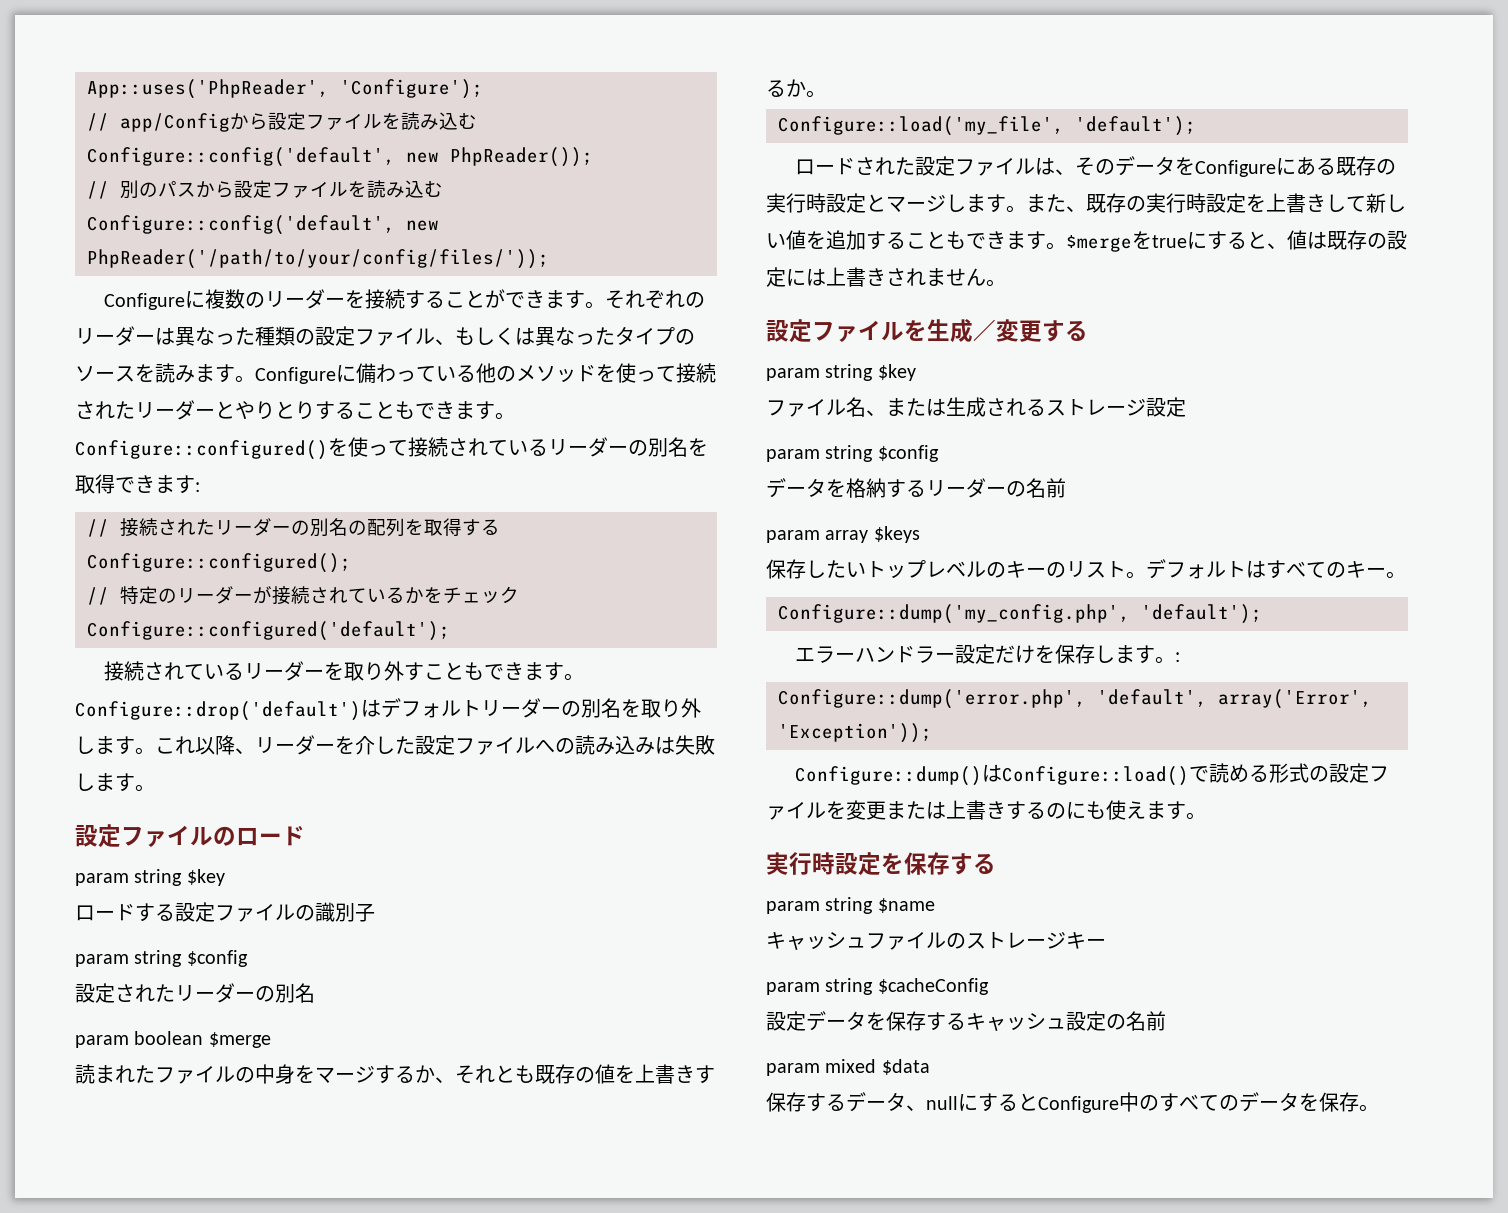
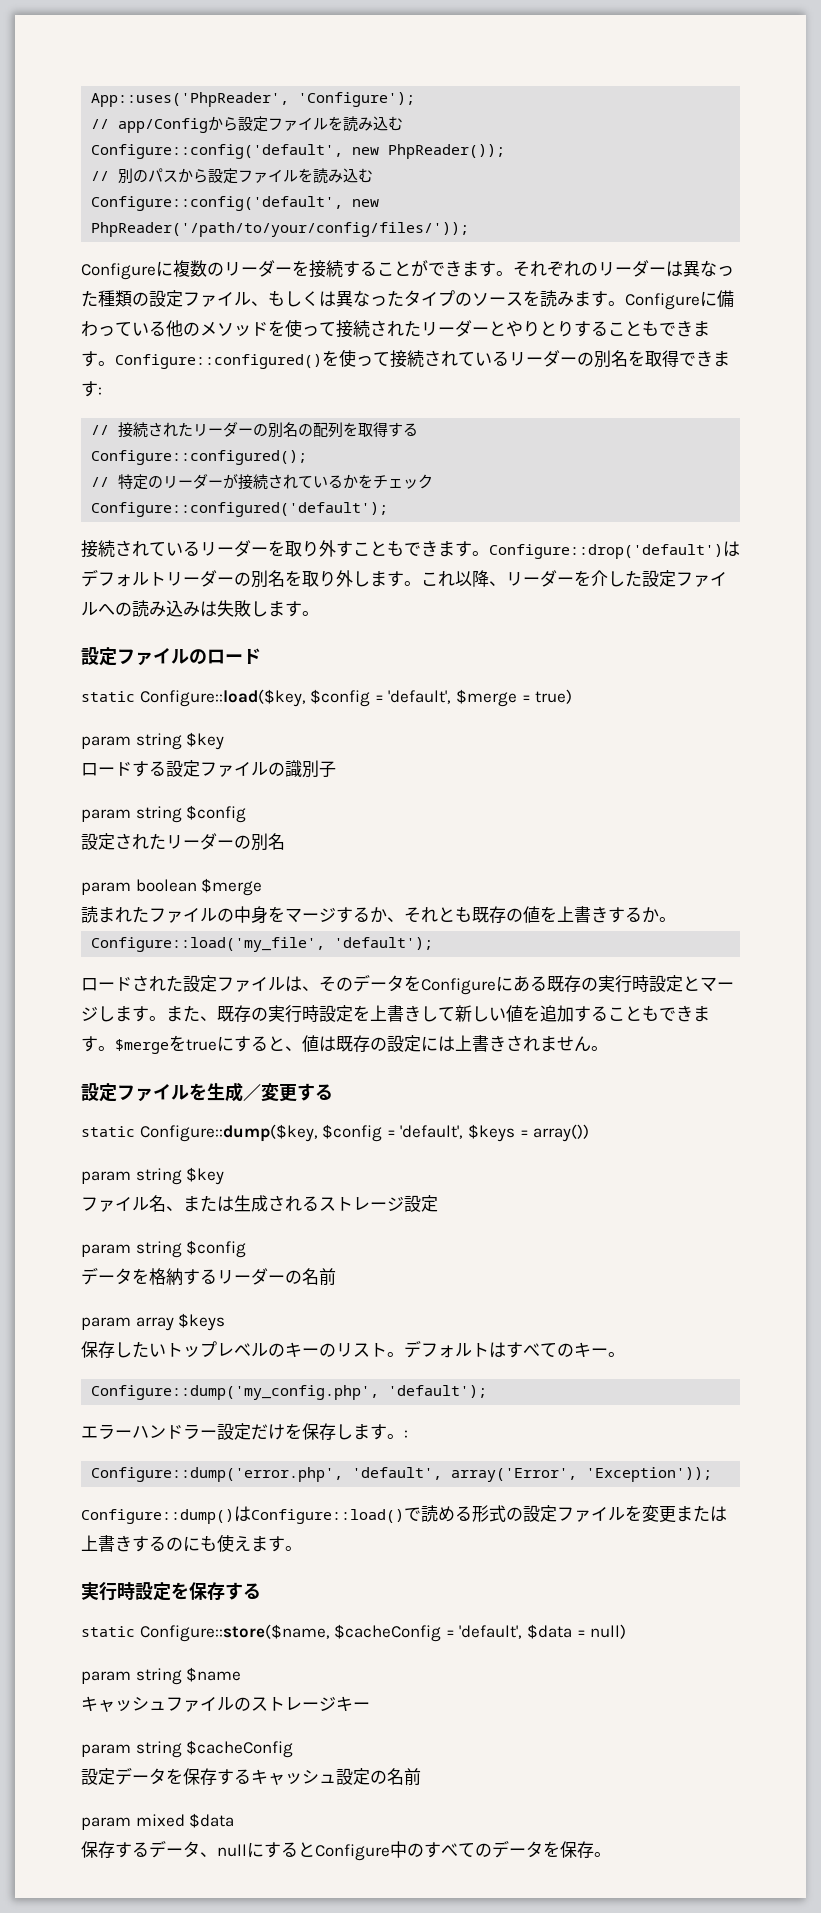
(305, 836) none -> [81,689,573,707] // static Configure::load($key, $config = 'default', $merge = true)
(1088, 330) none -> [81,1124,590,1142] // static Configure::dump($key, $config = 'default', $keys = array())
(996, 863) none -> [81,1624,627,1642] // static Configure::store($name, $cacheConfig = 'default', $data = null)

